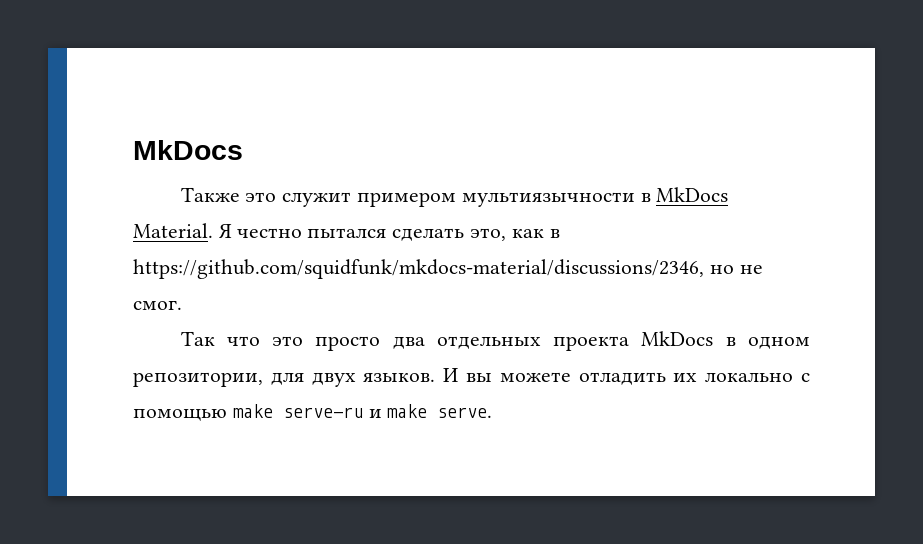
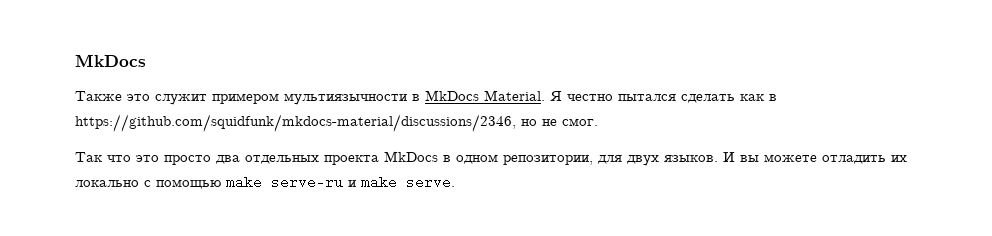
[470,228,507,241] это, -> (735, 98) none

